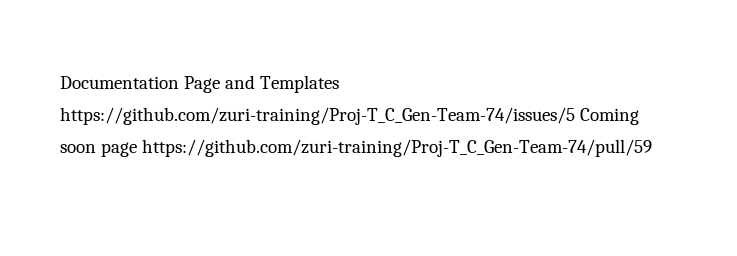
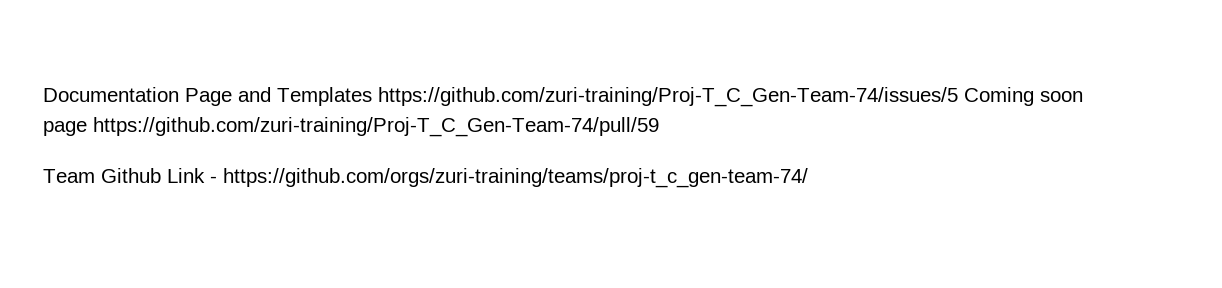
(653, 148) none -> [43,168,808,188] // Team Github Link - https://github.com/orgs/zuri-training/teams/proj-t_c_gen-team-74/

